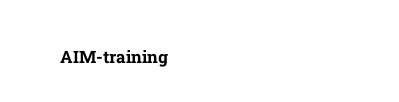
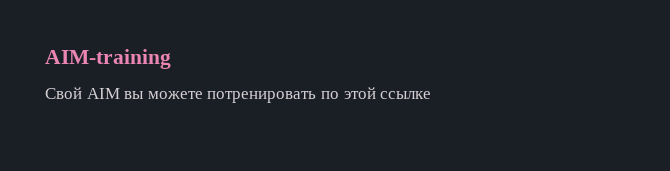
(168, 58) none -> [45,87,432,103] // Свой AIM вы можете потренировать по этой ссылке

